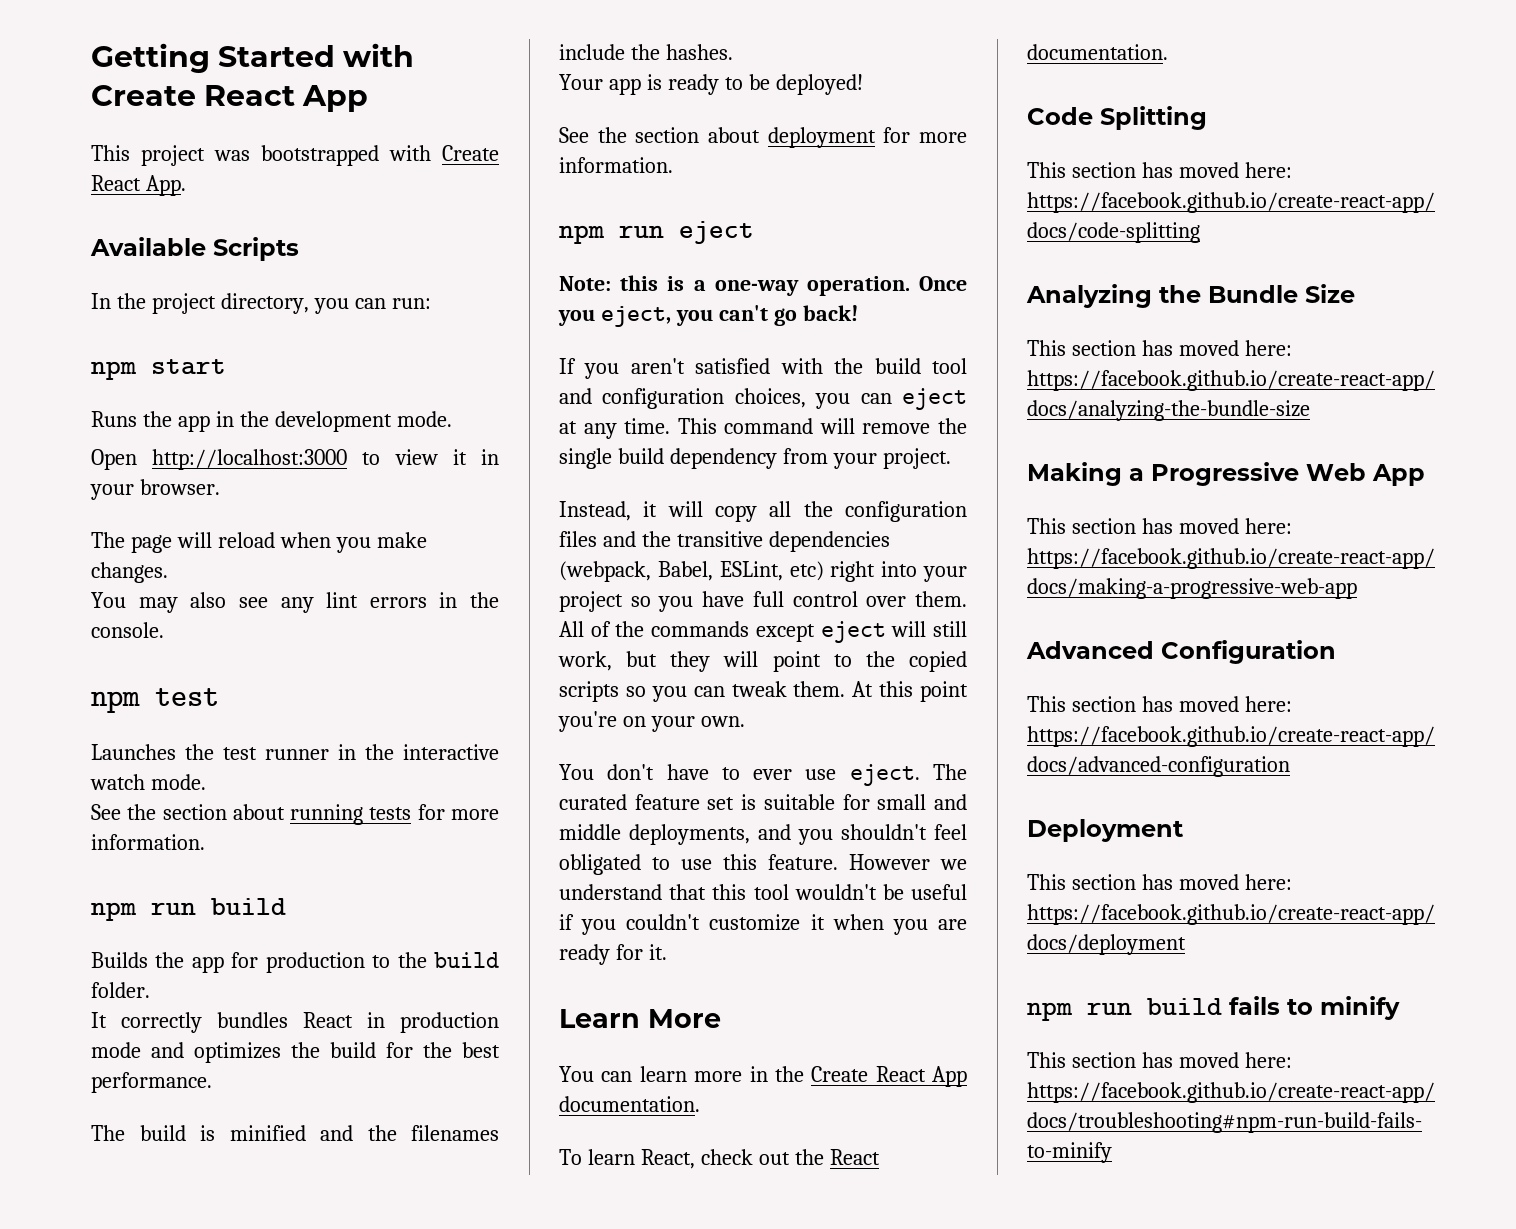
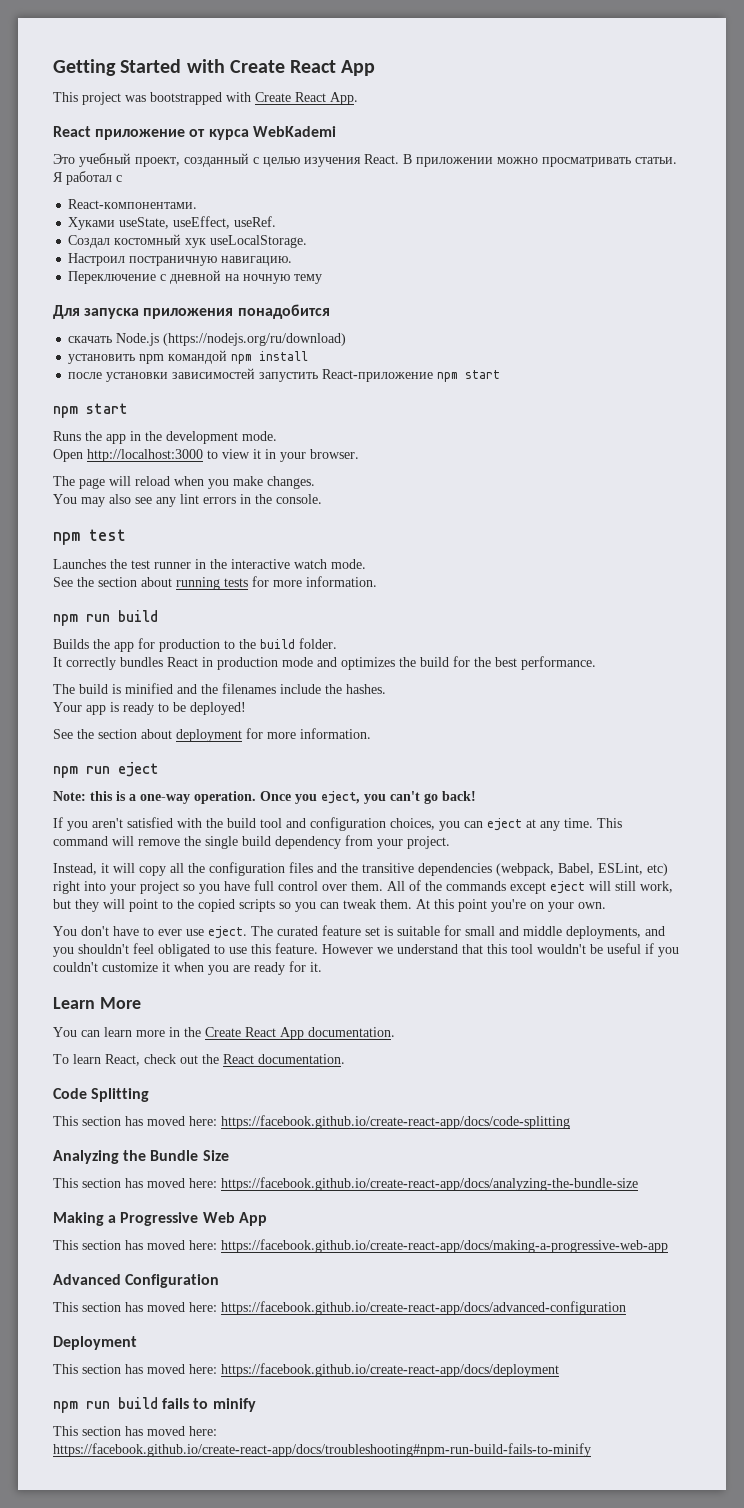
[90,237,299,261] [91,293,431,314] Available Scripts // In the project directory, you can run: -> [53,126,336,140] [53,153,677,167] [53,171,122,185] [68,199,198,209] [68,216,277,230] [68,234,308,248] [68,253,293,266] [68,270,323,284] [53,304,330,319] [68,333,347,346] [68,350,309,364] [68,368,501,382] React приложение от курса WebKademi // Это учебный проект, созданный с целью изучения React. В приложении можно просматривать статьи. Я работал с // React-компонентами. // Хуками useState, useEffect, useRef. // Создал костомный хук useLocalStorage. // Настроил постраничную навигацию. // Переключение с дневной на ночную тему // Для запуска приложения понадобится // скачать Node.js (https://nodejs.org/ru/download) // установить npm командой npm install // после установки зависимостей запустить React-приложение npm start

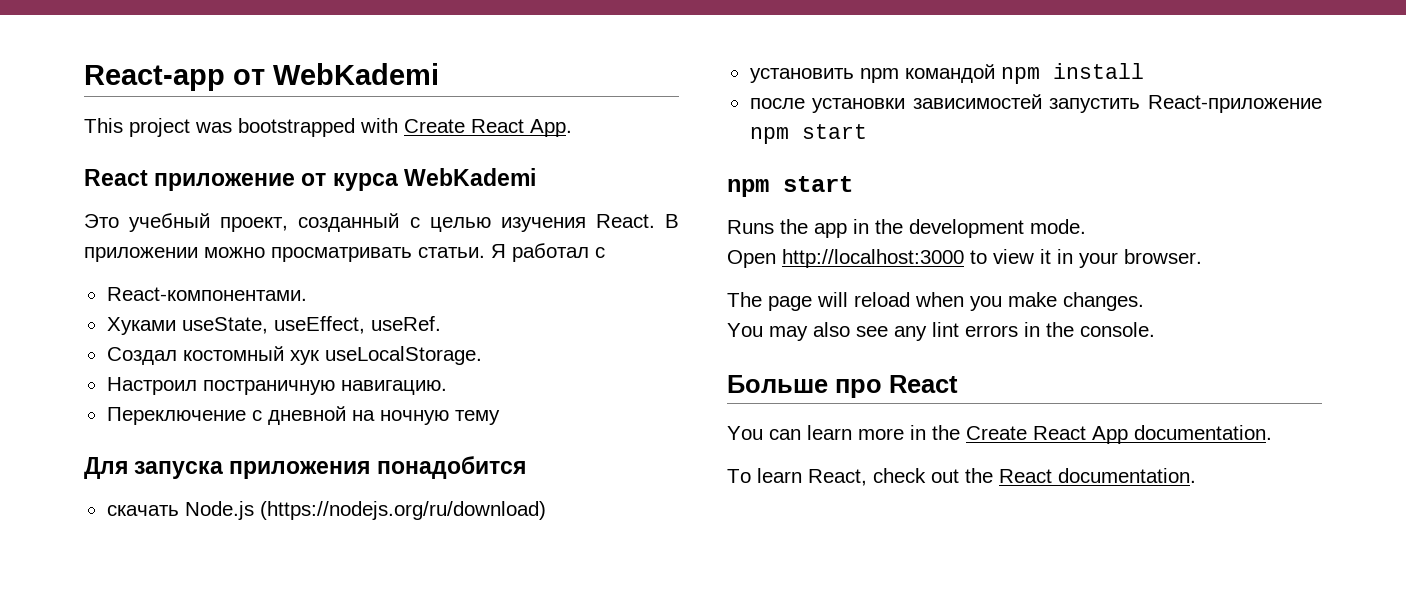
[53,59,376,76] Getting Started with Create React App -> [84,63,439,91] React-app от WebKademi
[53,529,126,545] [53,559,366,569] [53,576,377,590] [53,610,158,626] [53,638,337,652] [53,656,596,670] [53,683,386,694] [53,702,246,715] [53,728,371,742] [53,762,159,778] [53,791,476,804] [53,817,622,831] [53,835,450,849] [53,862,668,876] [53,880,673,894] [53,899,606,912] [53,925,665,939] [53,943,679,957] [53,961,322,975] [53,997,141,1009] npm test // Launches the test runner in the interactive watch mode. // See the section about running tests for more information. // npm run build // Builds the app for production to the build folder. // It correctly bundles React in production mode and optimizes the build for the best performance. // The build is minified and the filenames include the hashes. // Your app is ready to be deployed! // See the section about deployment for more information. // npm run eject // Note: this is a one-way operation. Once you eject, you can't go back! // If you aren't satisfied with the build tool and configuration choices, you can eject at any time. This command will remove the single build dependency from your project. // Instead, it will copy all the configuration files and the transitive dependencies (webpack, Babel, ESLint, etc) right into your project so you have full control over them. All of the commands except eject will still work, but they will point to the copied scripts so you can tweak them. At this point you're on your own. // You don't have to ever use eject. The curated feature set is suitable for small and middle deployments, and you shouldn't feel obligated to use this feature. However we understand that this tool wouldn't be useful if you couldn't customize it when you are ready for it. // Learn More -> [727,375,958,398] Больше про React
[53,1088,150,1102] [53,1115,570,1129] [53,1150,229,1164] [53,1177,638,1191] [53,1212,267,1226] [53,1239,668,1253] [53,1274,220,1288] [53,1301,626,1315] [53,1336,137,1350] [53,1363,559,1377] [53,1397,256,1413] [53,1426,217,1436] [53,1443,591,1457] // Code Splitting // This section has moved here: https://facebook.github.io/create-react-app/docs/code-splitting // Analyzing the Bundle Size // This section has moved here: https://facebook.github.io/create-react-app/docs/analyzing-the-bundle-size // Making a Progressive Web App // This section has moved here: https://facebook.github.io/create-react-app/docs/making-a-progressive-web-app // Advanced Configuration // This section has moved here: https://facebook.github.io/create-react-app/docs/advanced-configuration // Deployment // This section has moved here: https://facebook.github.io/create-react-app/docs/deployment // npm run build fails to minify // This section has moved here: https://facebook.github.io/create-react-app/docs/troubleshooting#npm-run-build-fails-to-minify -> (1196, 475) none

